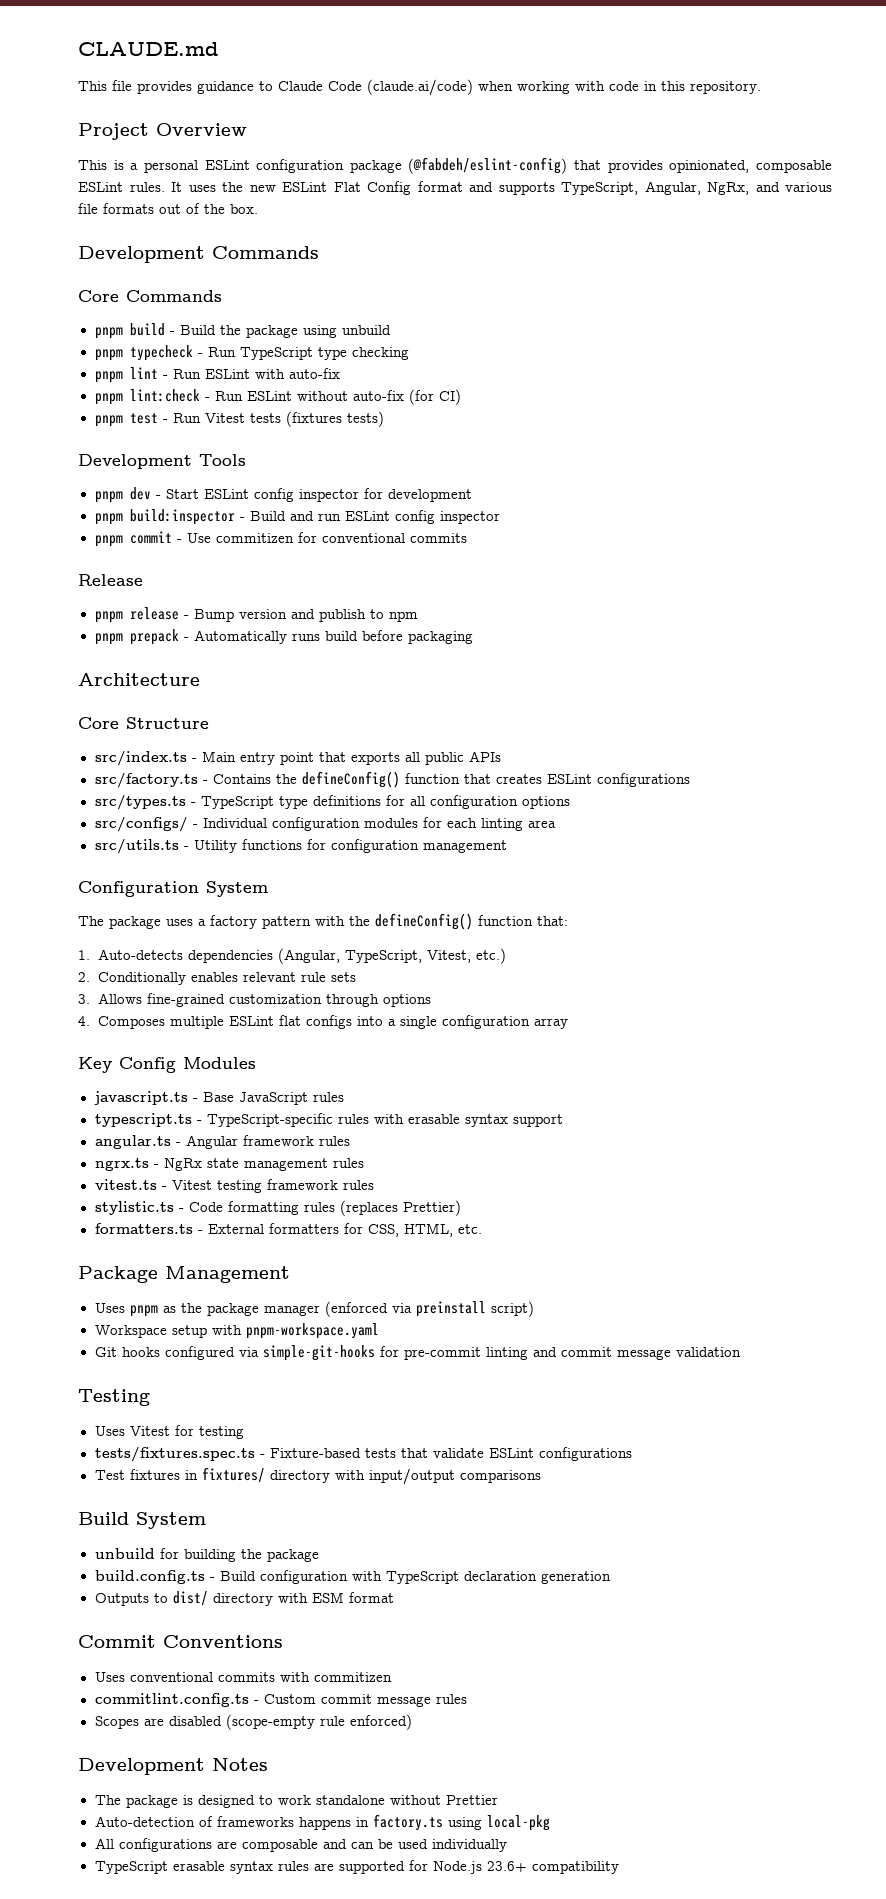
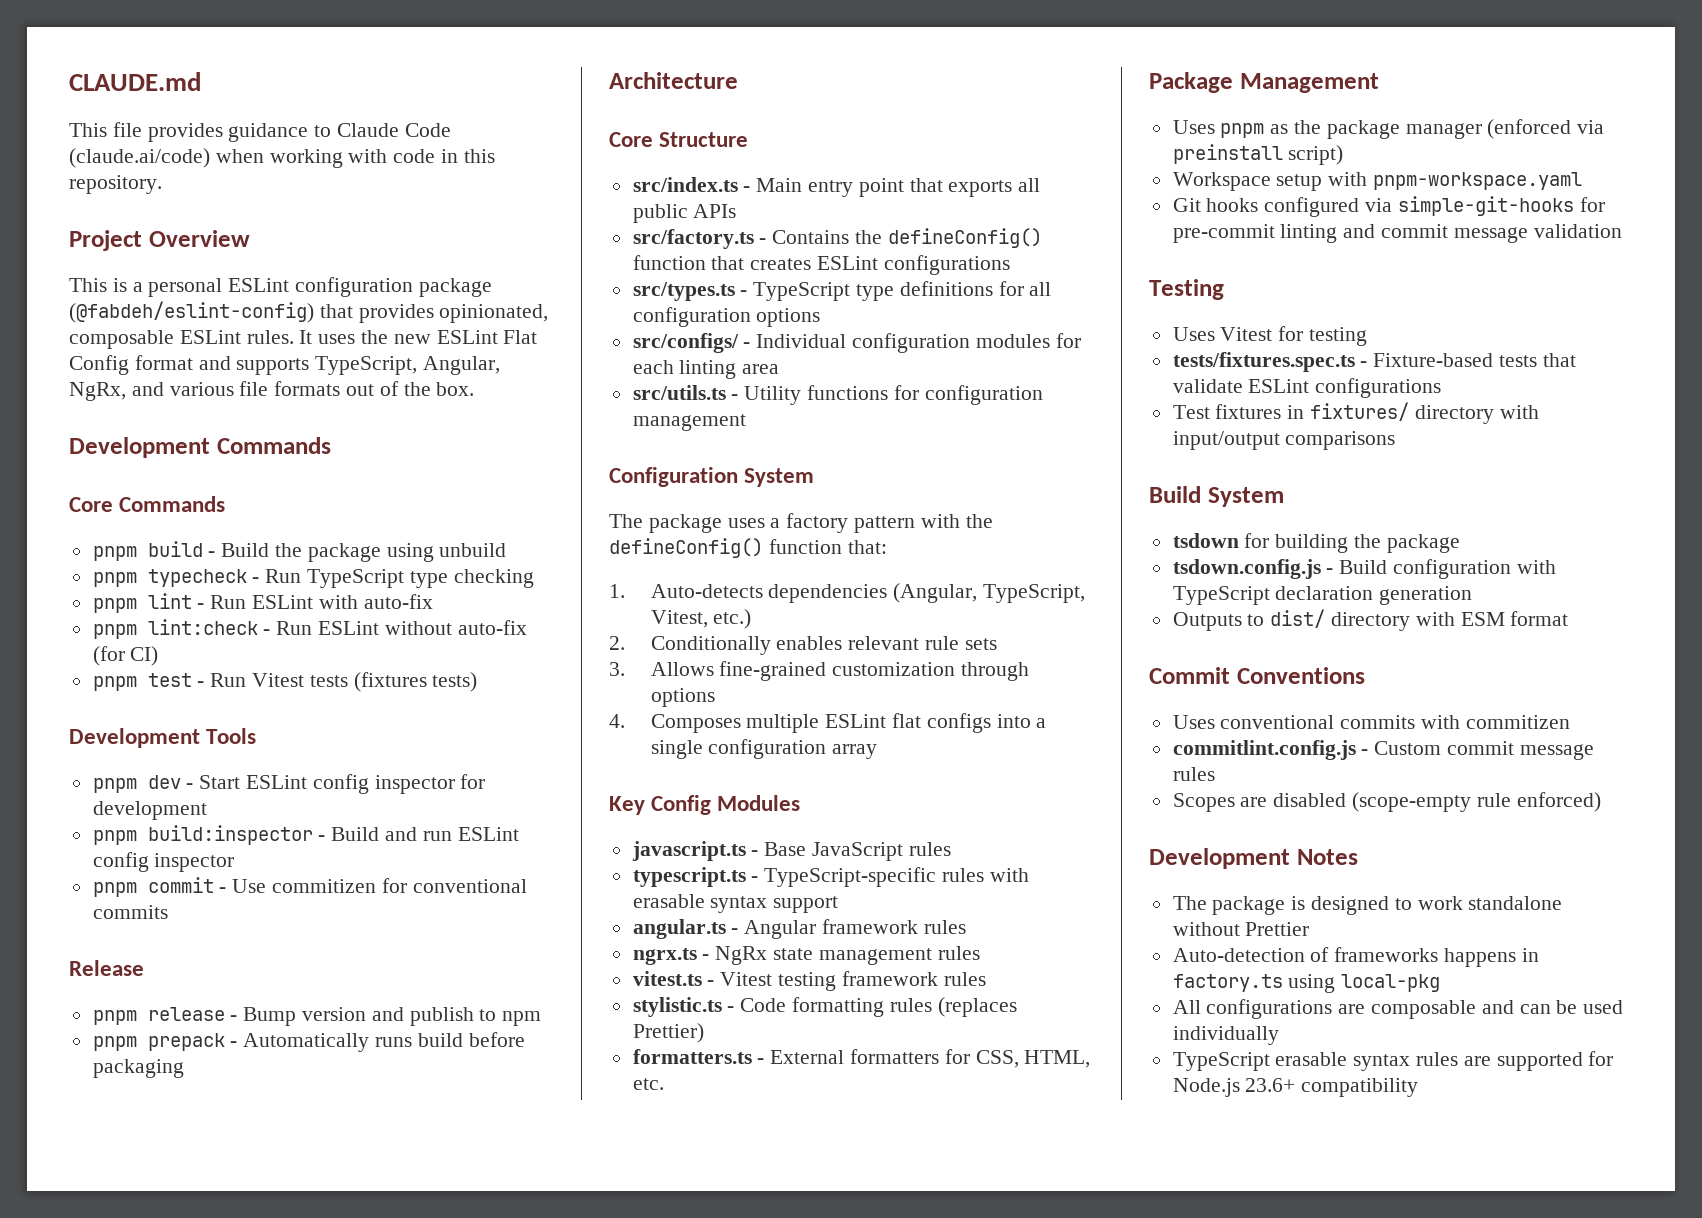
[94,1548,155,1559] unbuild -> [1172,533,1239,548] tsdown
[94,1570,205,1584] build.config.ts -> [1172,559,1321,579] tsdown.config.js
[94,1693,249,1707] commitlint.config.ts -> [1172,740,1356,760] commitlint.config.js

